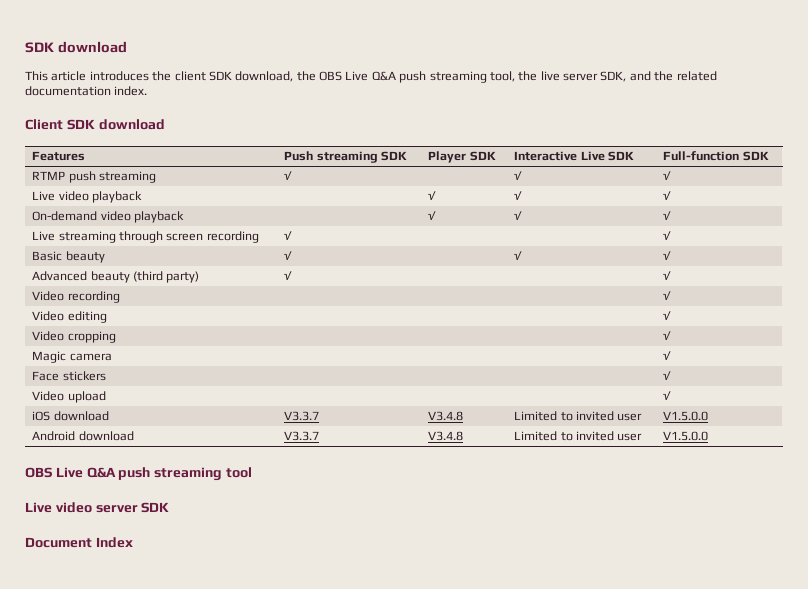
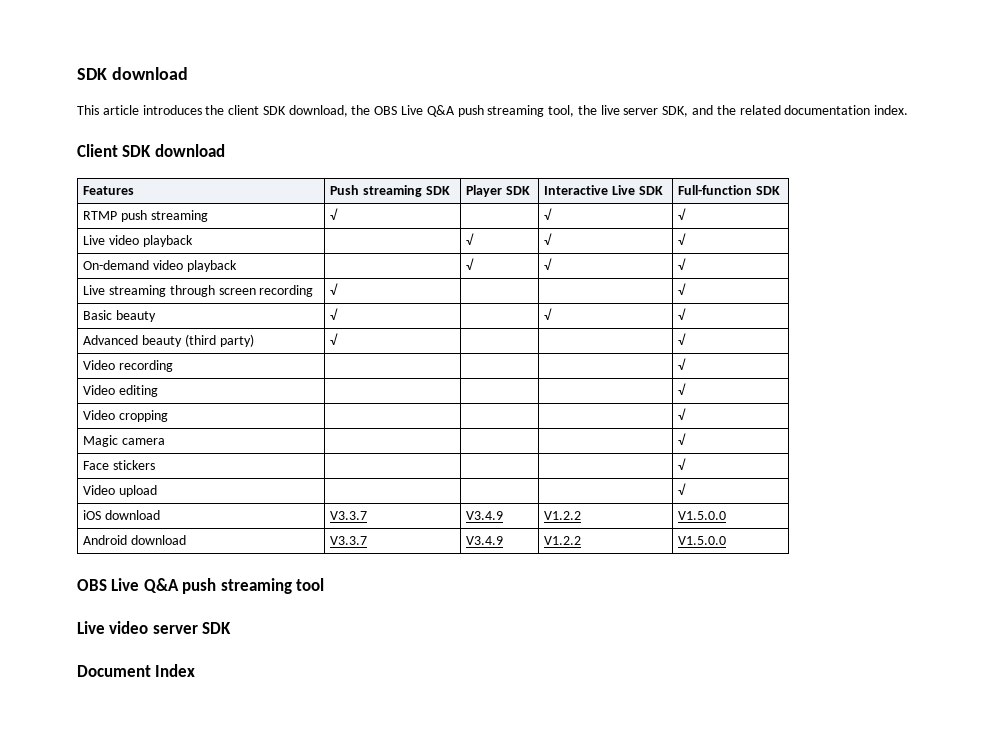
[428,411,464,421] [514,411,643,421] V3.4.8 | Limited to invited user -> [466,511,504,520] [544,511,582,520] V3.4.9 | V1.2.2
[428,431,464,441] [514,431,643,441] V3.4.8 | Limited to invited user -> [466,536,504,545] [544,536,582,545] V3.4.9 | V1.2.2

